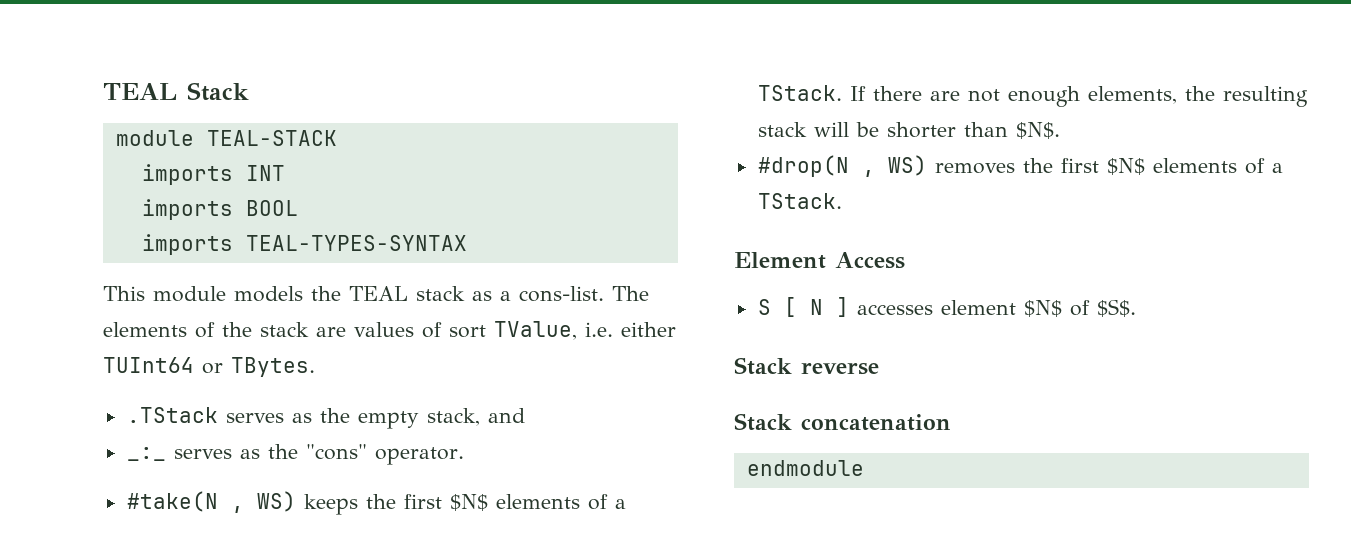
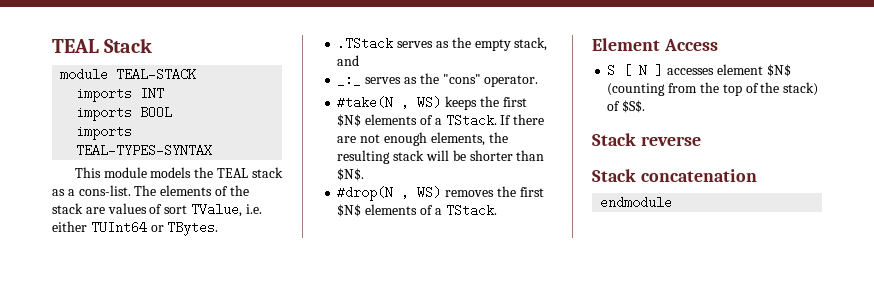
(1062, 308) none -> [607,82,819,96] (counting from the top of the stack)

